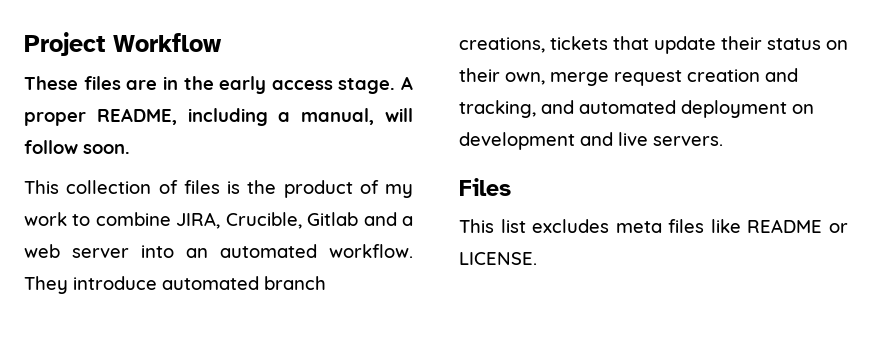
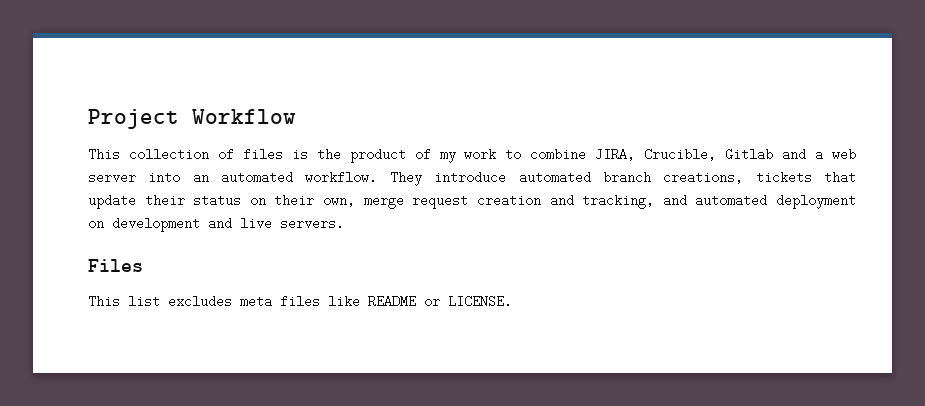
[24,76,413,94] [24,108,414,126] [24,140,130,154] // These files are in the early access stage. A proper README, including a manual, will follow soon. -> (296, 116) none

